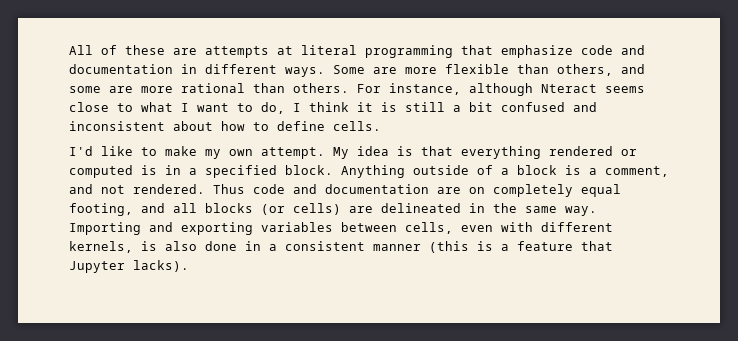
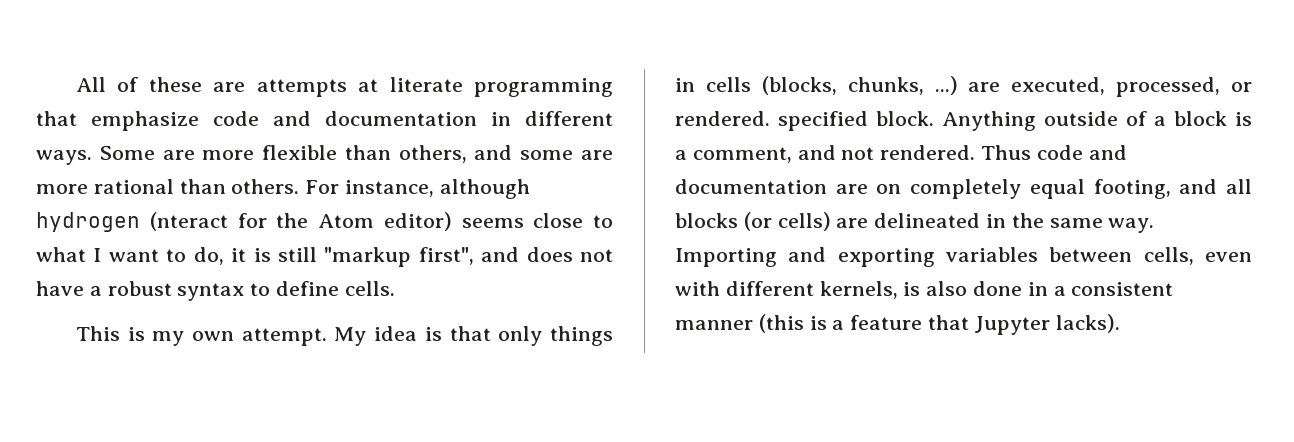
[301,45,357,55] literal -> [389,77,463,92] literate
[541,84,597,93] Nteract -> [36,212,452,232] hydrogen (nteract for the Atom editor)
[293,102,349,112] I think -> (224, 256) none
[453,102,597,112] [69,121,245,131] a bit confused and inconsistent about how -> [324,247,613,267] [36,281,245,301] "markup first", and does not have a robust syntax
[69,146,197,156] I'd like to make -> [75,326,145,341] This is
[461,146,637,159] [69,165,197,178] everything rendered or computed is in a -> [498,326,613,346] [675,76,1252,97] [675,111,770,126] only things in cells (blocks, chunks, ...) are executed, processed, or rendered.

